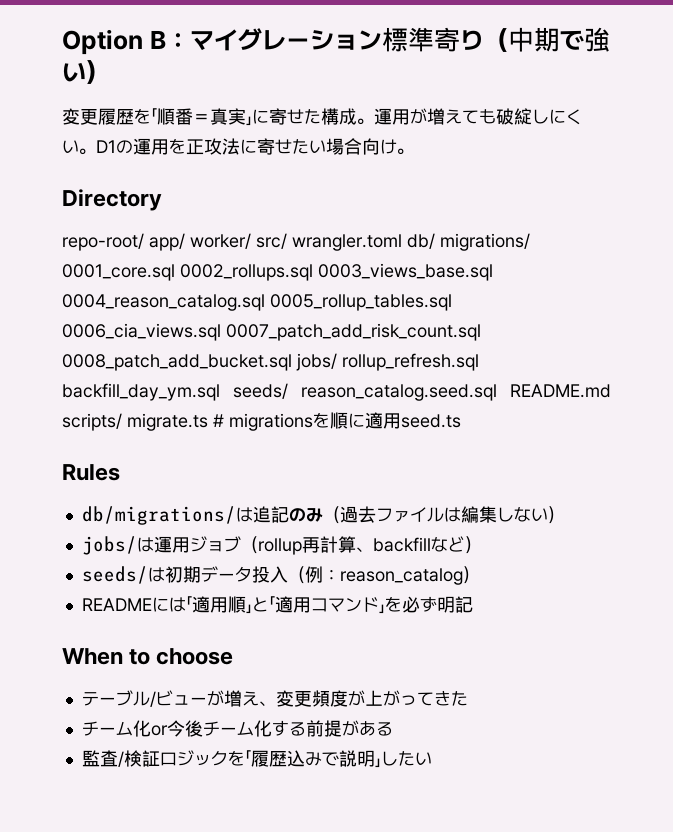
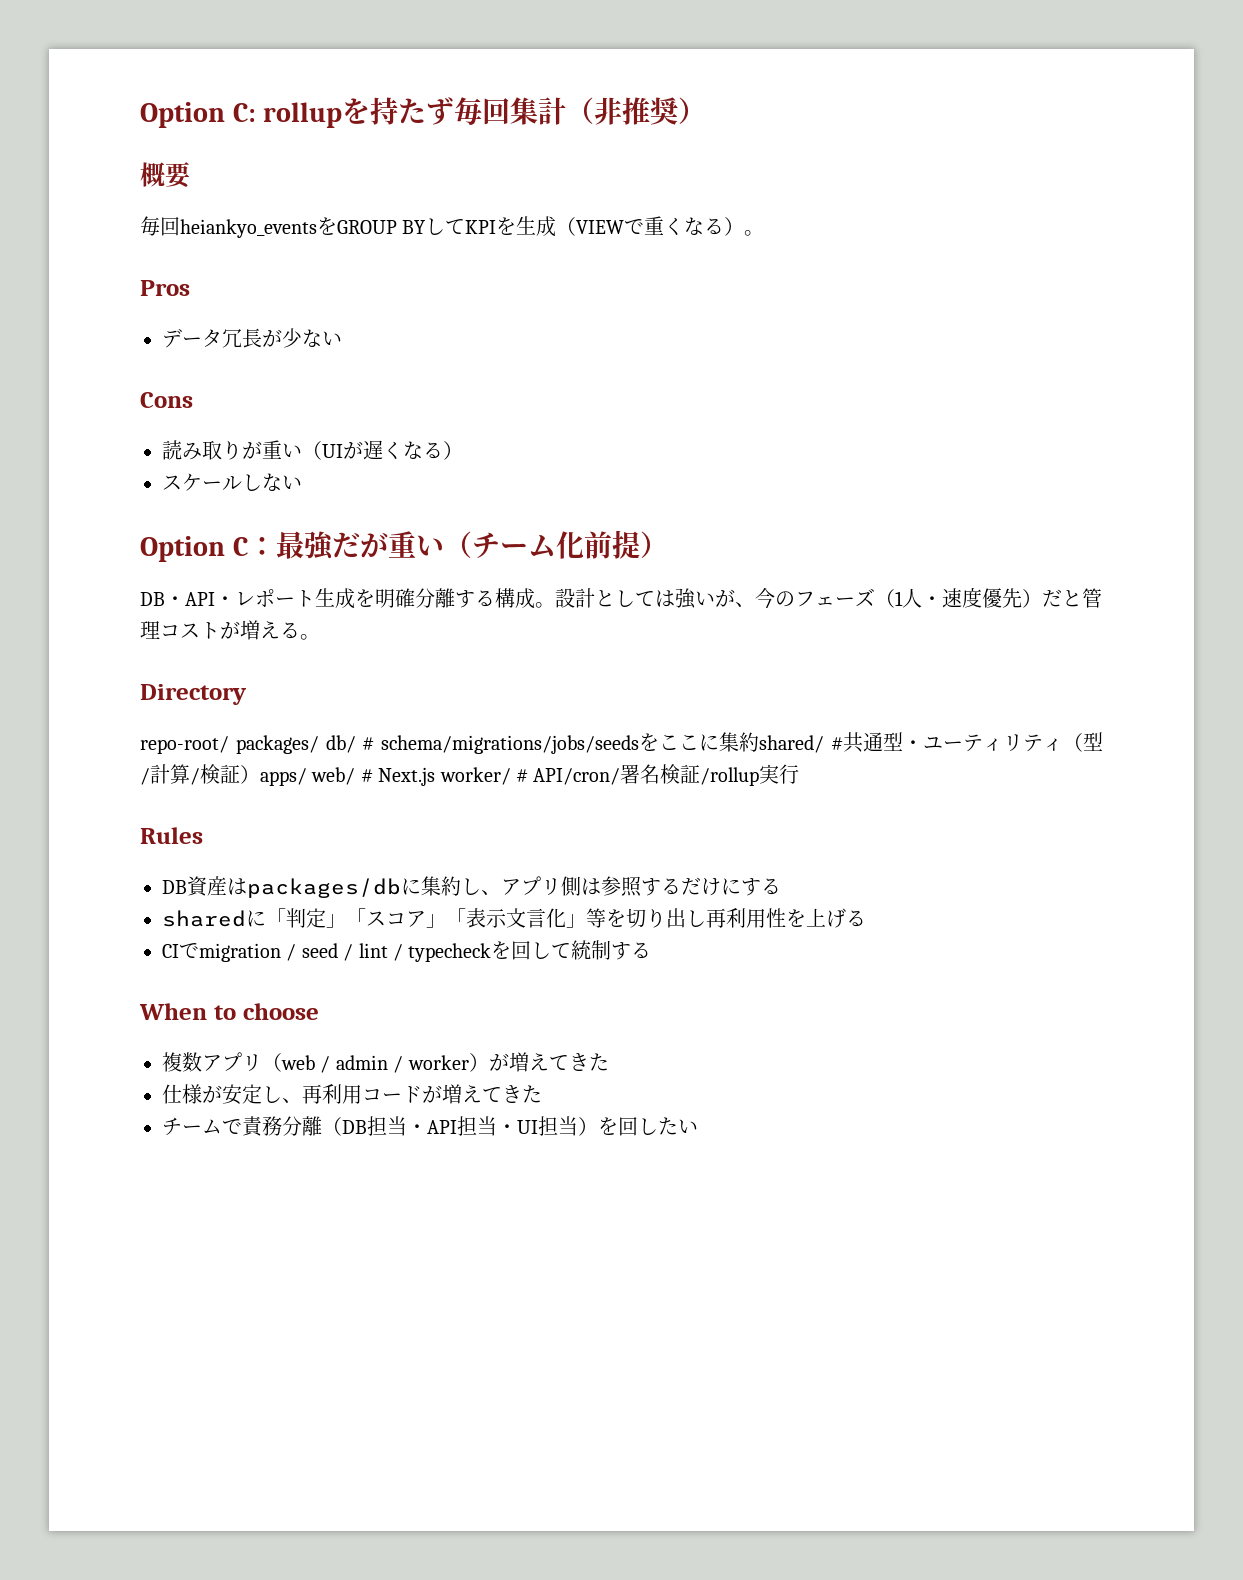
[62,27,610,55] [62,60,110,84] [62,108,583,126] [62,138,414,155] [62,189,162,211] [62,233,530,251] [62,263,493,281] [62,294,452,311] [62,323,481,341] [62,353,479,371] [62,383,611,401] [62,412,461,431] [62,464,120,481] [81,506,565,525] [81,536,482,555] [81,566,480,585] [81,596,473,614] [62,648,234,665] [81,690,468,707] [81,720,393,737] [81,750,381,768] Option B：マイグレーション標準寄り（中期で強い） // 変更履歴を「順番＝真実」に寄せた構成。運用が増えても破綻しにくい。D1の運用を正攻法に寄せたい場合向け。 // Directory // repo-root/ app/ worker/ src/ wrangler.toml db/ migrations/ 0001_core.sql 0002_rollups.sql 0003_views_base.sql 0004_reason_catalog.sql 0005_rollup_tables.sql 0006_cia_views.sql 0007_patch_add_risk_count.sql 0008_patch_add_bucket.sql jobs/ rollup_refresh.sql backfill_day_ym.sql seeds/ reason_catalog.seed.sql README.md scripts/ migrate.ts # migrationsを順に適用seed.ts // Rules // db/migrations/は追記のみ（過去ファイルは編集しない） // jobs/は運用ジョブ（rollup再計算、backfillなど） // seeds/は初期データ投入（例：reason_catalog） // READMEには「適用順」と「適用コマンド」を必ず明記 // When to choose // テーブル/ビューが増え、変更頻度が上がってきた // チーム化or今後チーム化する前提がある // 監査/検証ロジックを「履歴込みで説明」 -> [140,97,707,128] [140,162,191,188] [140,216,765,238] [140,280,190,296] [162,328,342,348] [140,392,193,408] [162,440,463,460] [162,473,302,491] [140,530,668,562] [140,587,1102,609] [140,620,320,640] [140,684,247,705] [140,732,1103,754] [140,764,800,786] [140,827,203,844] [162,876,781,898] [162,908,866,928] [162,940,652,962] [139,1003,319,1020] [162,1052,609,1073] [162,1084,542,1105] [162,1116,638,1137] Option C: rollupを持たず毎回集計（非推奨） // 概要 // 毎回heiankyo_eventsをGROUP BYしてKPIを生成（VIEWで重くなる）。 // Pros // データ冗長が少ない // Cons // 読み取りが重い（UIが遅くなる） // スケールしない // Option C：最強だが重い（チーム化前提） // DB・API・レポート生成を明確分離する構成。設計としては強いが、今のフェーズ（1人・速度優先）だと管理コストが増える。 // Directory // repo-root/ packages/ db/ # schema/migrations/jobs/seedsをここに集約shared/ #共通型・ユーティリティ（型/計算/検証）apps/ web/ # Next.js worker/ # API/cron/署名検証/rollup実行 // Rules // DB資産はpackages/dbに集約し、アプリ側は参照するだけにする // sharedに「判定」「スコア」「表示文言化」等を切り出し再利用性を上げる // CIでmigration / seed / lint / typecheckを回して統制する // When to choose // 複数アプリ（web / admin / worker）が増えてきた // 仕様が安定し、再利用コードが増えてきた // チームで責務分離（DB担当・API担当・UI担当）を回

